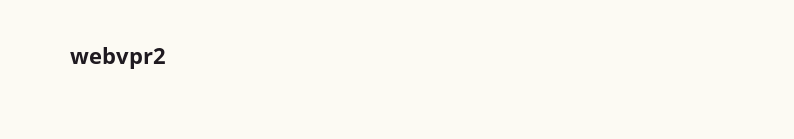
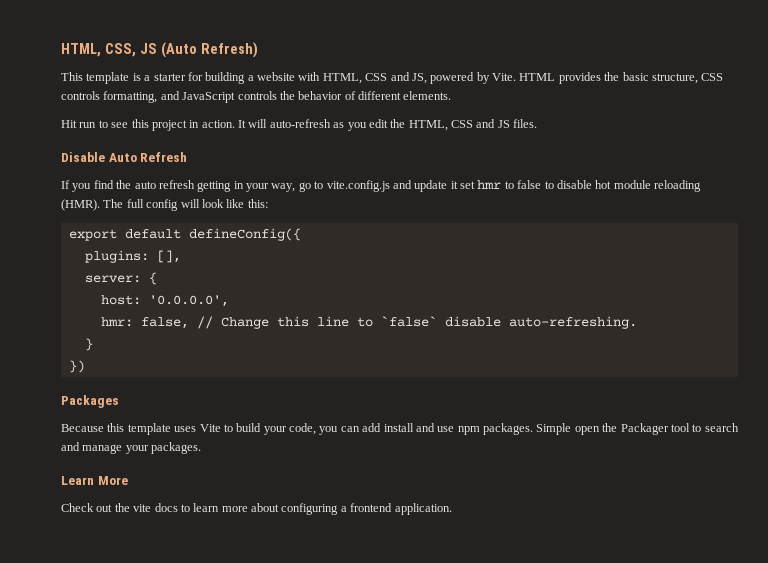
[70,47,166,69] webvpr2 -> [61,42,258,58] [61,72,724,84] [61,91,452,103] [61,119,538,131] [61,152,188,162] [61,180,701,192] [61,199,268,211] [68,228,301,241] [84,250,181,263] [84,272,157,285] [100,295,229,307] [100,316,637,329] [84,338,93,351] [68,360,85,373] [61,395,119,408] [61,423,739,435] [61,442,202,454] [61,476,128,485] [61,503,452,515] HTML, CSS, JS (Auto Refresh) // This template is a starter for building a website with HTML, CSS and JS, powered by Vite. HTML provides the basic structure, CSS controls formatting, and JavaScript controls the behavior of different elements. // Hit run to see this project in action. It will auto-refresh as you edit the HTML, CSS and JS files. // Disable Auto Refresh // If you find the auto refresh getting in your way, go to vite.config.js and update it set hmr to false to disable hot module reloading (HMR). The full config will look like this: // export default defineConfig({ // plugins: [], // server: { // host: '0.0.0.0', // hmr: false, // Change this line to `false` disable auto-refreshing. // } // }) // Packages // Because this template uses Vite to build your code, you can add install and use npm packages. Simple open the Packager tool to search and manage your packages. // Learn More // Check out the vite docs to learn more about configuring a frontend application.

